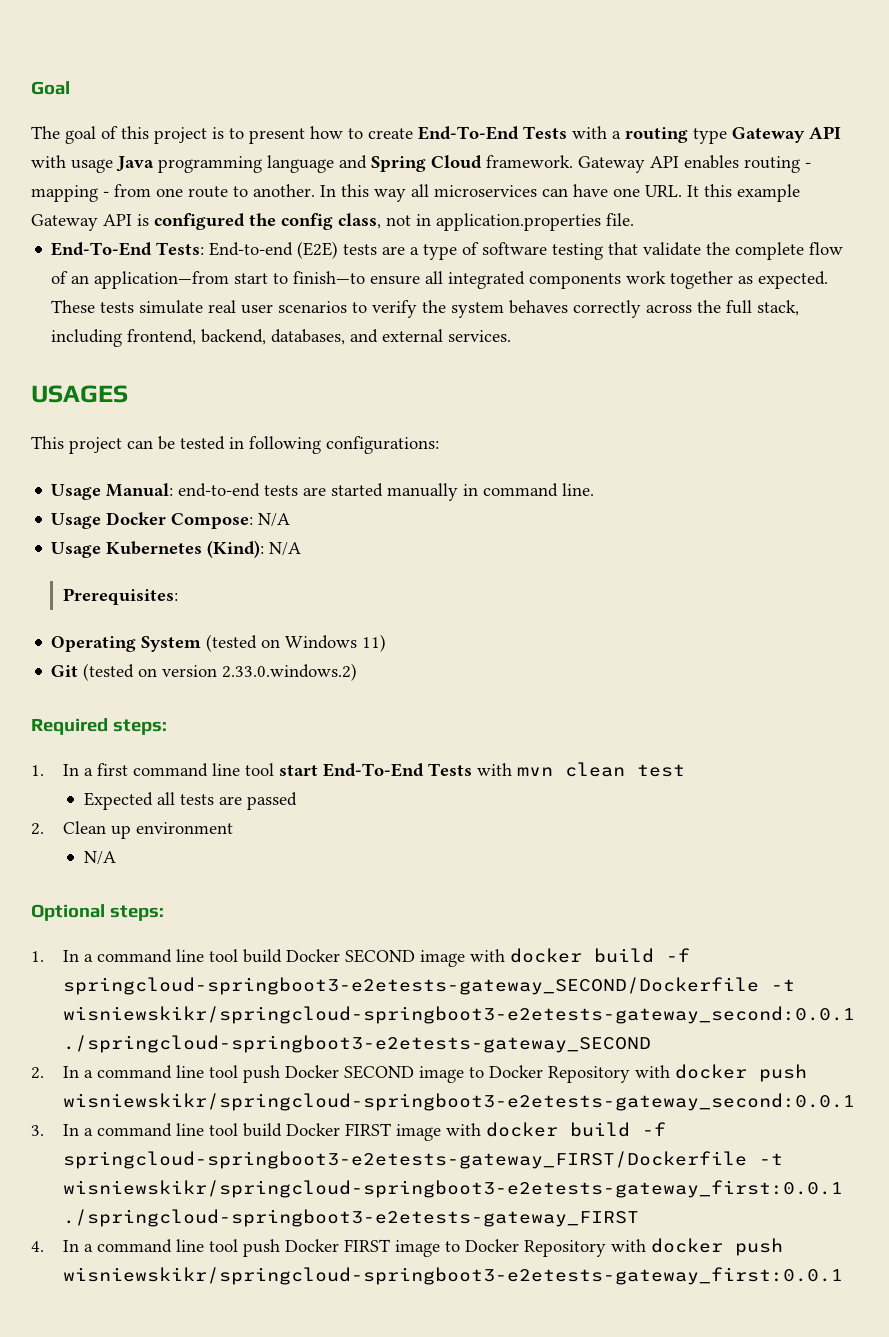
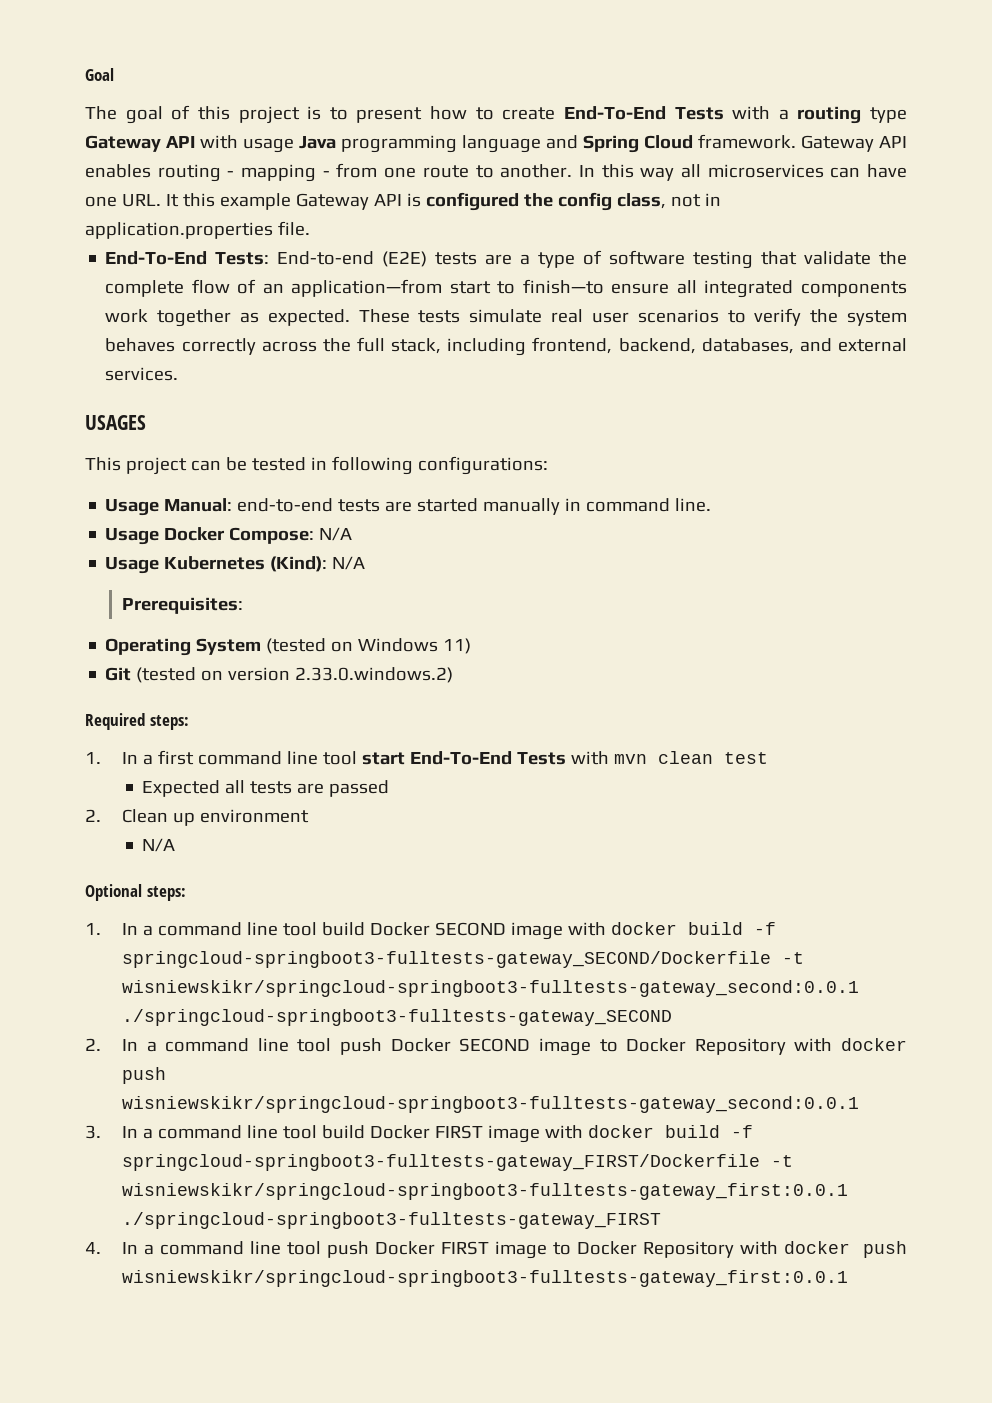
[63,977,796,995] [63,1006,856,1024] [63,1035,652,1053] springcloud-springboot3-e2etests-gateway_SECOND/Dockerfile -t wisniewskikr/springcloud-springboot3-e2etests-gateway_second:0.0.1 ./springcloud-springboot3-e2etests-gateway_SECOND -> [121,951,804,968] [121,980,859,997] [121,1009,672,1026] springcloud-springboot3-fulltests-gateway_SECOND/Dockerfile -t wisniewskikr/springcloud-springboot3-fulltests-gateway_second:0.0.1 ./springcloud-springboot3-fulltests-gateway_SECOND
[63,1093,856,1111] wisniewskikr/springcloud-springboot3-e2etests-gateway_second:0.0.1 -> [121,1096,859,1113] wisniewskikr/springcloud-springboot3-fulltests-gateway_second:0.0.1
[63,1151,784,1169] [63,1180,844,1198] [63,1209,640,1227] springcloud-springboot3-e2etests-gateway_FIRST/Dockerfile -t wisniewskikr/springcloud-springboot3-e2etests-gateway_first:0.0.1 ./springcloud-springboot3-e2etests-gateway_FIRST -> [121,1154,793,1171] [121,1183,848,1200] [121,1212,661,1229] springcloud-springboot3-fulltests-gateway_FIRST/Dockerfile -t wisniewskikr/springcloud-springboot3-fulltests-gateway_first:0.0.1 ./springcloud-springboot3-fulltests-gateway_FIRST
[63,1267,844,1285] wisniewskikr/springcloud-springboot3-e2etests-gateway_first:0.0.1 -> [121,1270,848,1287] wisniewskikr/springcloud-springboot3-fulltests-gateway_first:0.0.1

